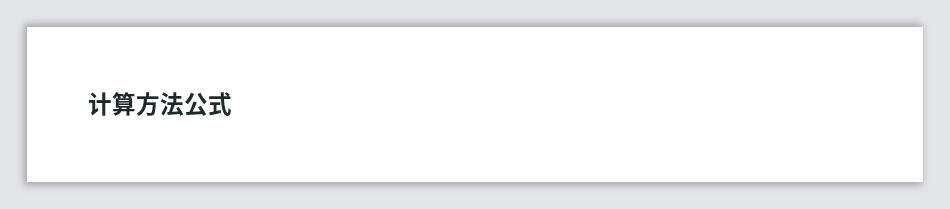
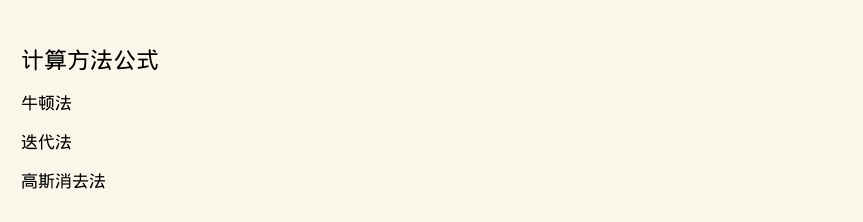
(232, 104) none -> [21,95,72,111] [21,134,72,150] [21,173,106,189] // 牛顿法 // 迭代法 // 高斯消去法

